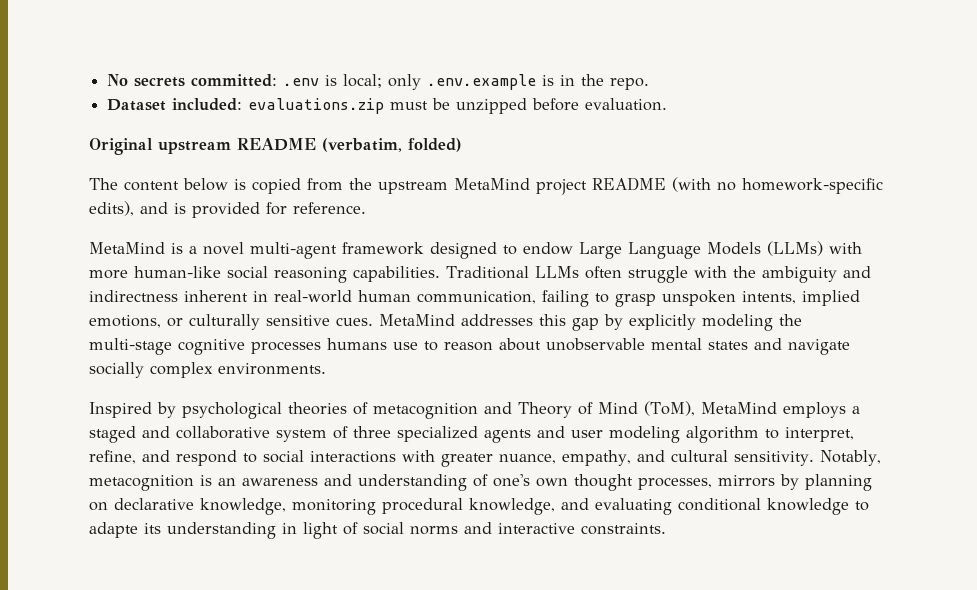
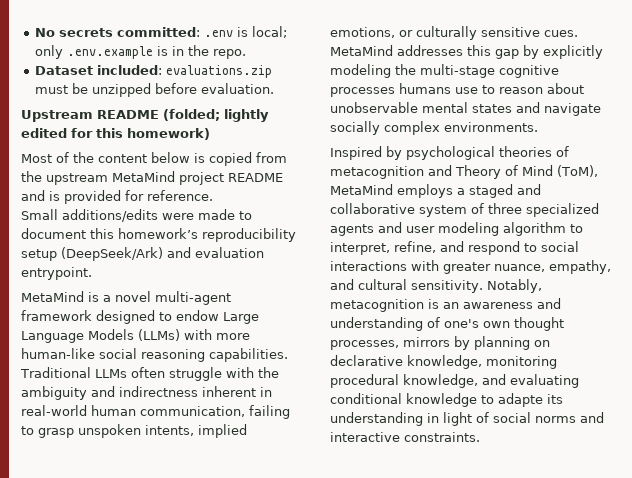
[89,138,462,155] [89,178,118,190] Original upstream README (verbatim, folded) // The -> [21,109,269,122] [21,128,210,140] [21,152,94,163] Upstream README (folded; lightly edited for this homework) // Most of the
[672,177,883,194] [89,201,134,216] (with no homework-specific edits), -> (283, 177) none
(366, 208) none -> [21,209,252,222] [21,228,296,242] [21,247,264,261] [21,267,92,280] // Small additions/edits were made to document this homework’s reproducibility setup (DeepSeek/Ark) and evaluation entrypoint.

